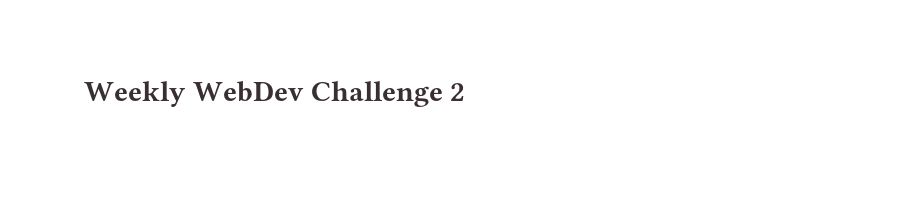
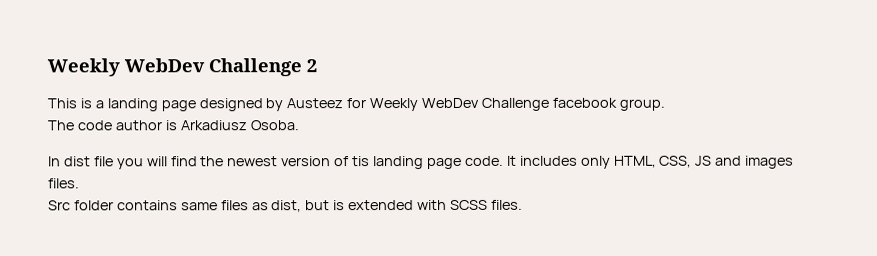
(466, 92) none -> [47,97,665,112] [47,120,300,131] [48,155,795,170] [48,178,80,189] [48,199,523,213] // This is a landing page designed by Austeez for Weekly WebDev Challenge facebook group. // The code author is Arkadiusz Osoba. // In dist file you will find the newest version of tis landing page code. It includes only HTML, CSS, JS and images files. // Src folder contains same files as dist, but is extended with SCSS files.

